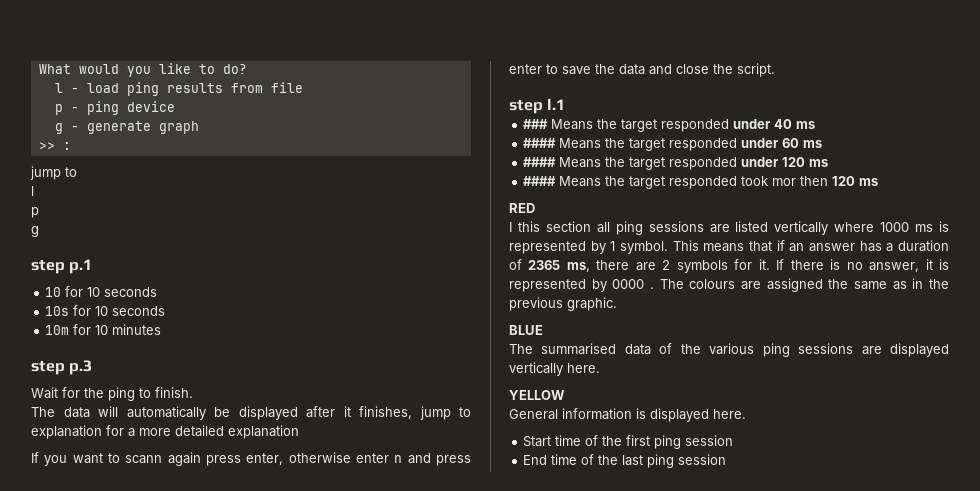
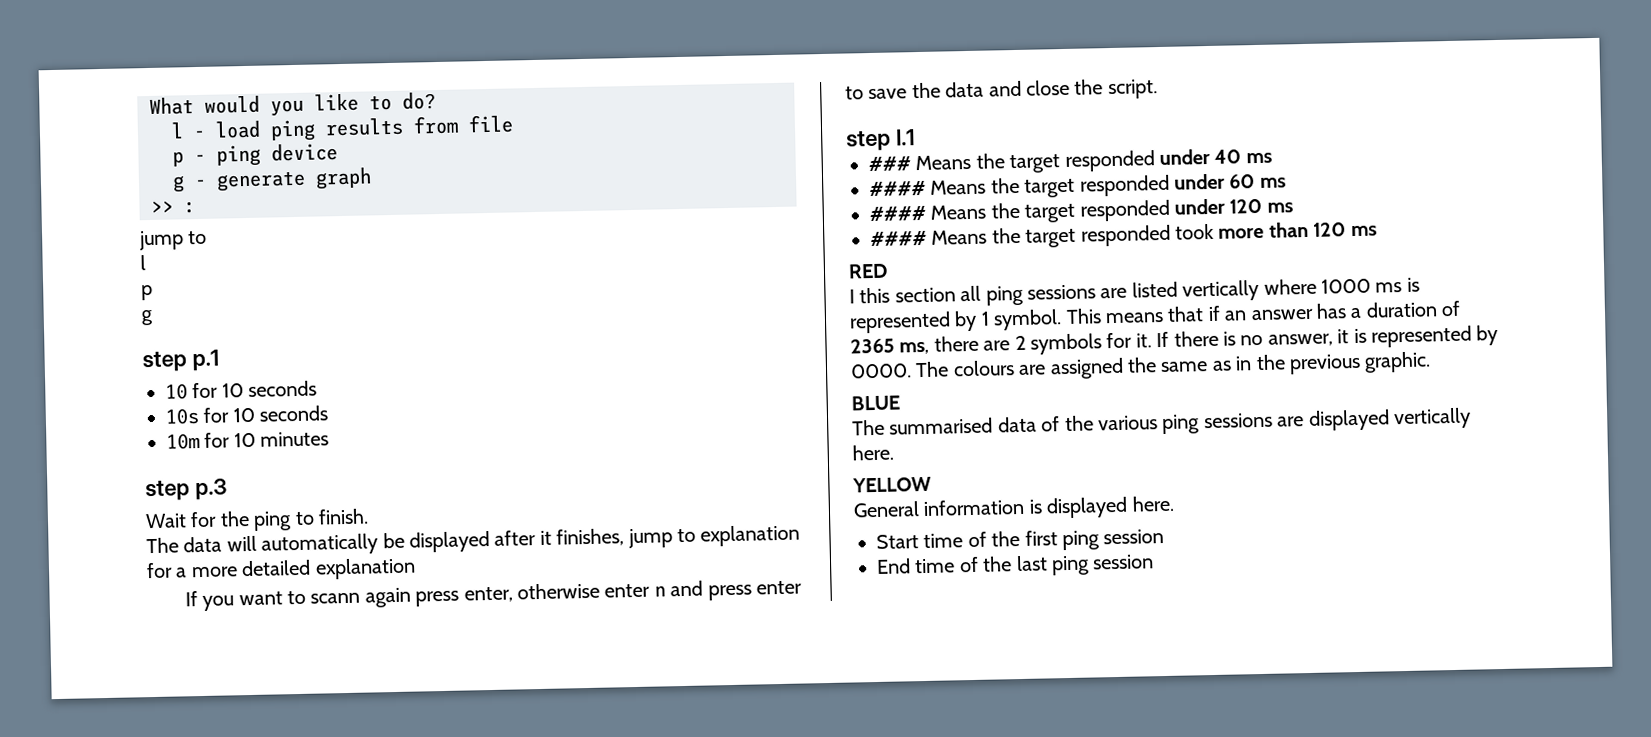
[772,176,829,186] mor then -> [1218,221,1309,239] more than
[612,279,654,289] 0000 . -> [850,363,912,379] 0000.

